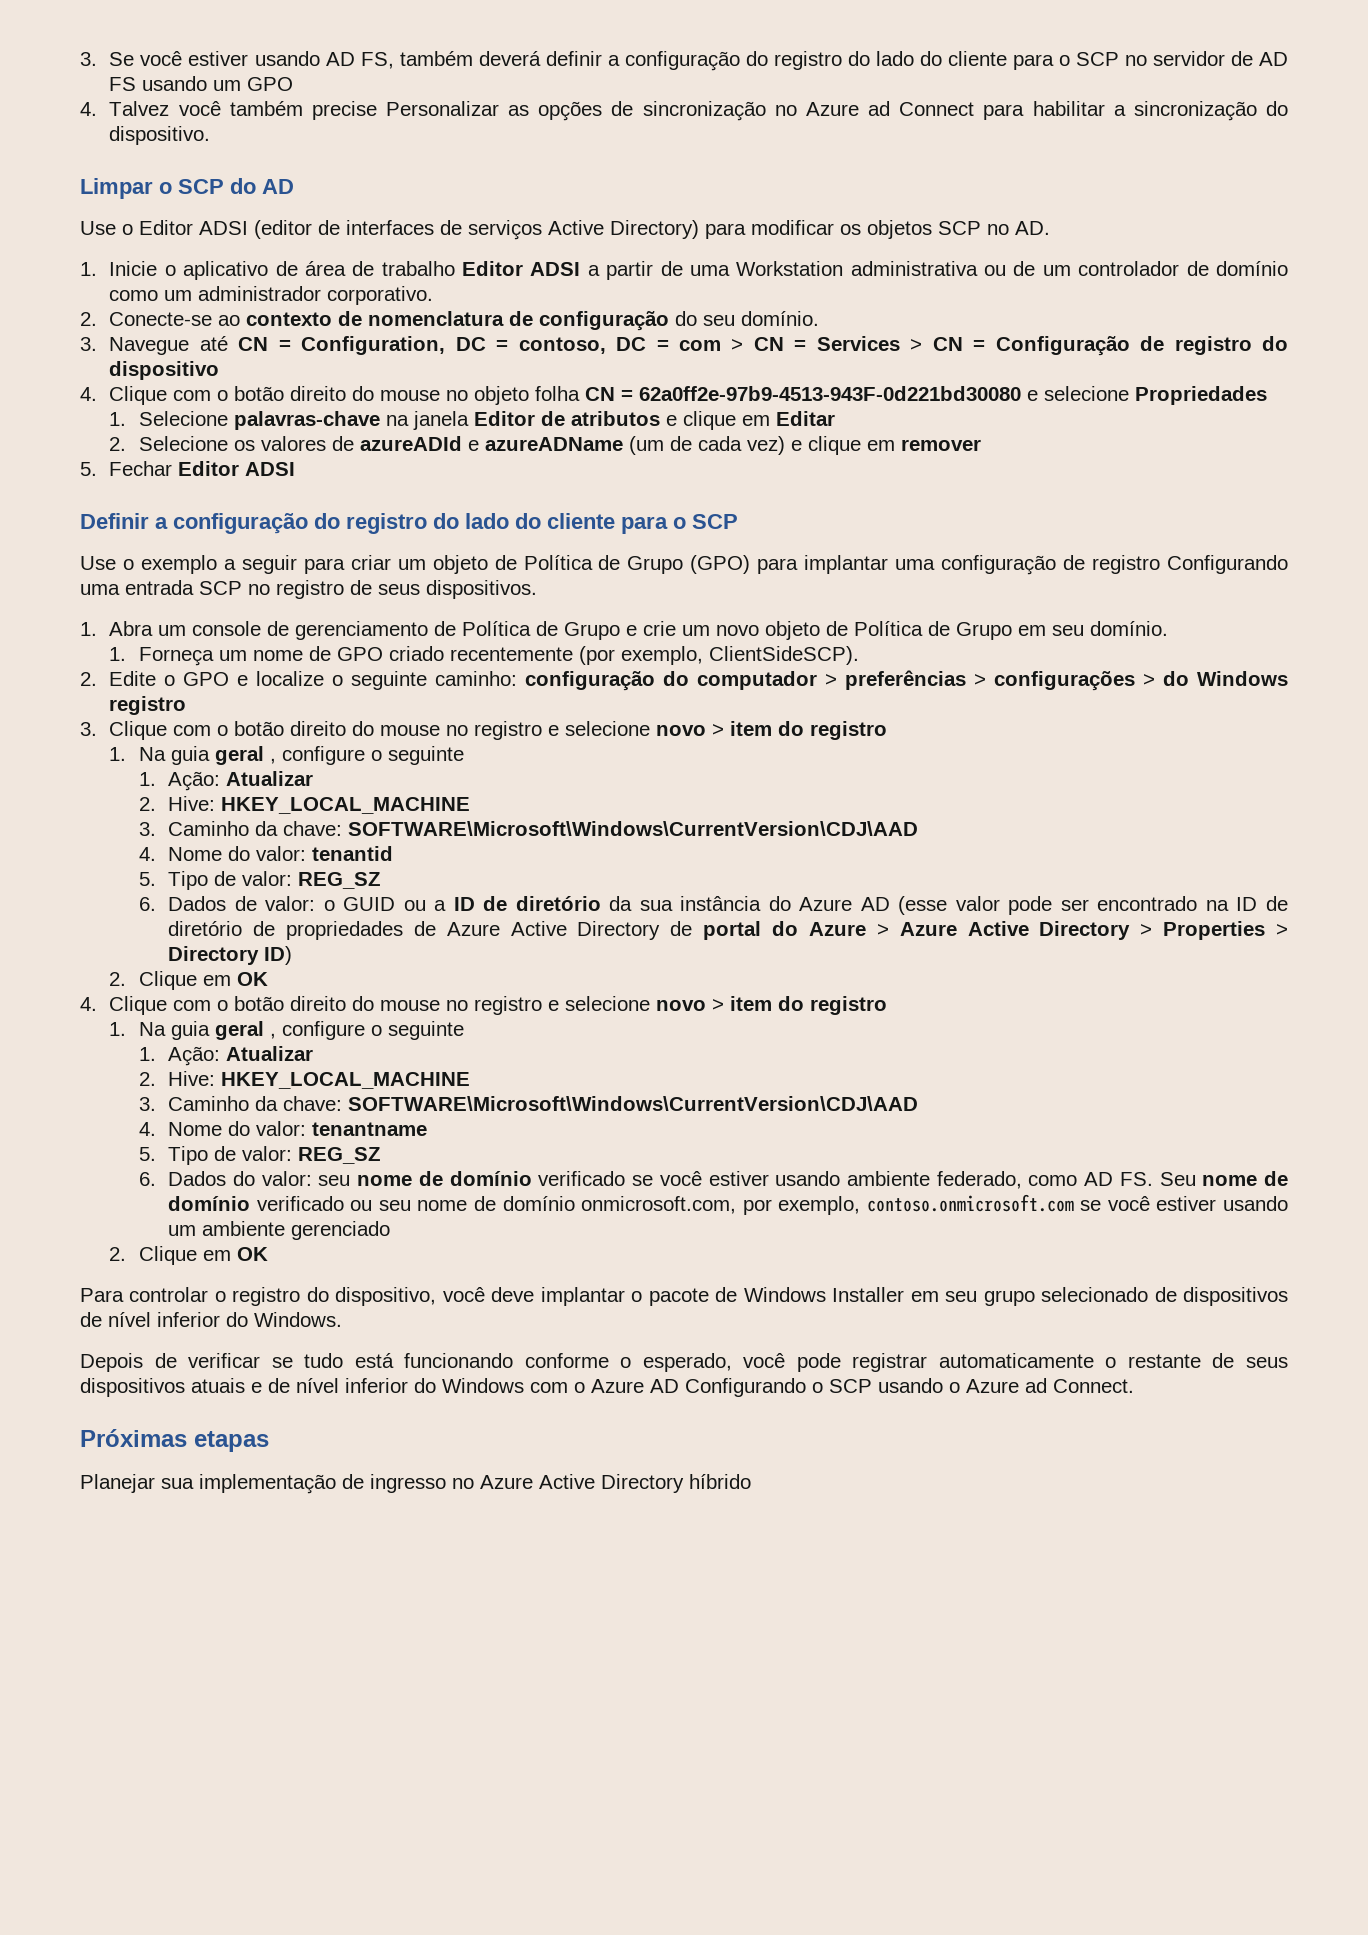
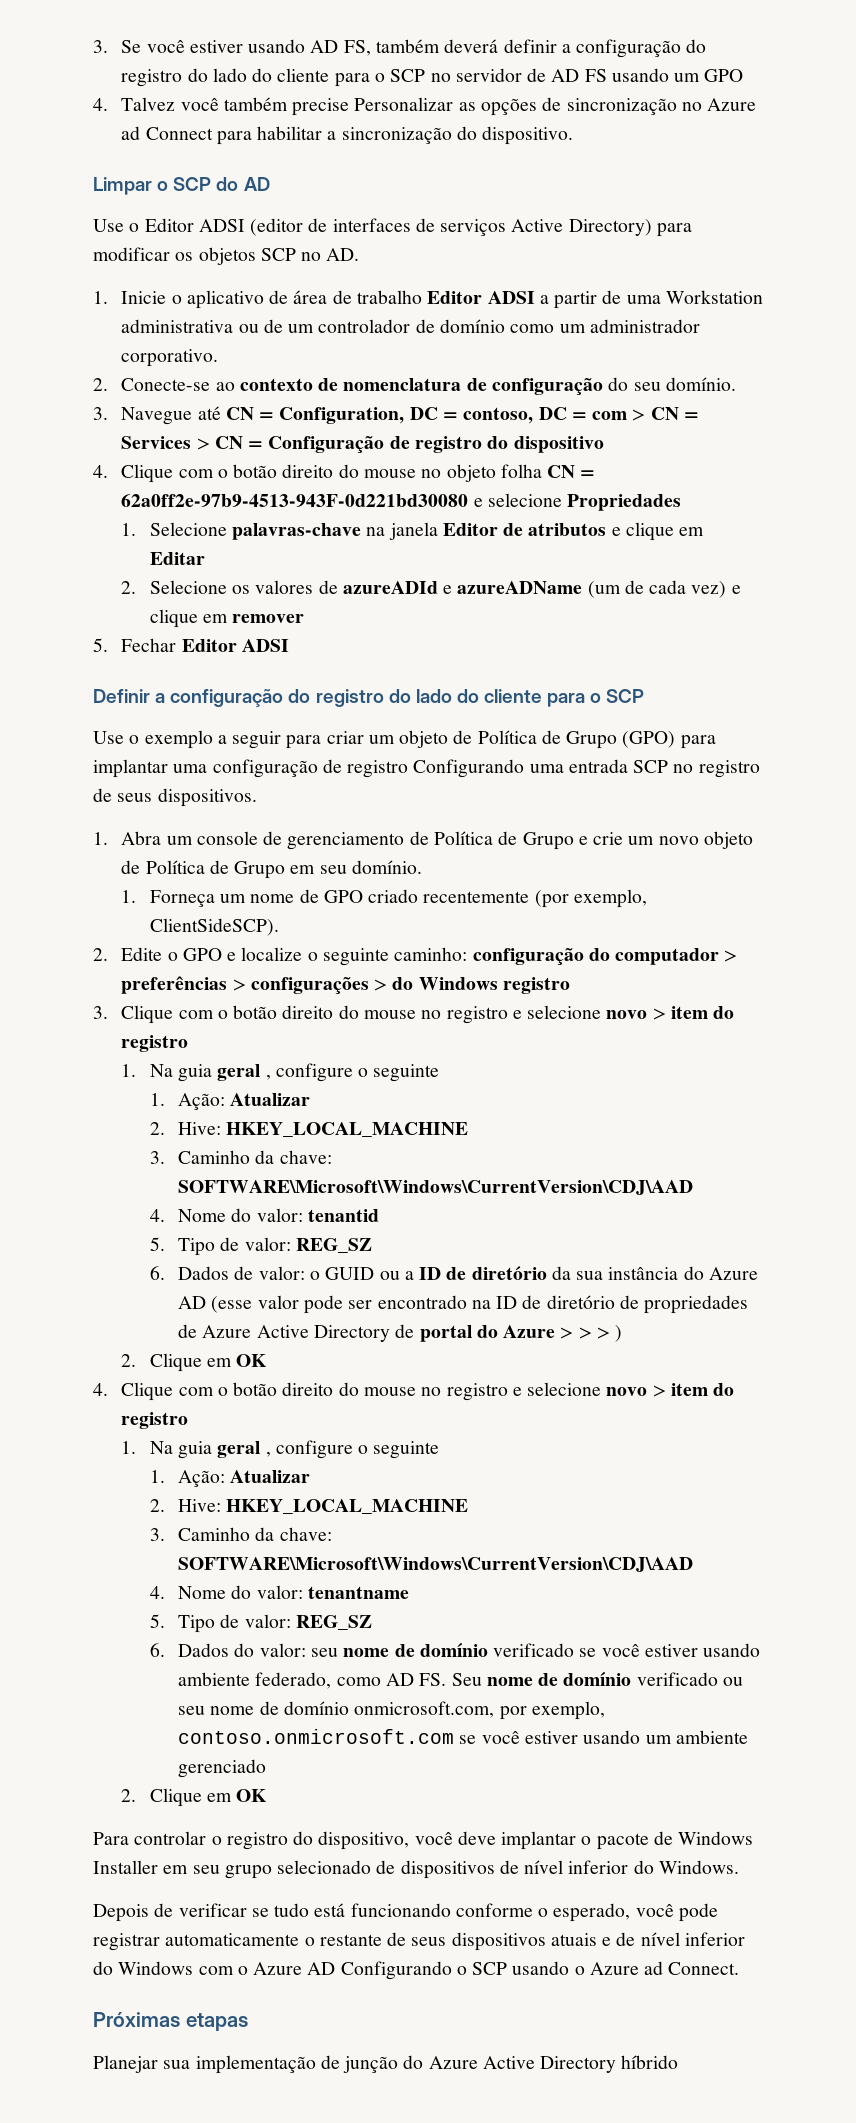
[899,921,1289,940] [168,946,293,965] Azure Active Directory > Properties > Directory ID) -> [578,1325,623,1342] > > )
[370,1474,474,1493] ingresso no -> [343,2055,424,2073] junção do

